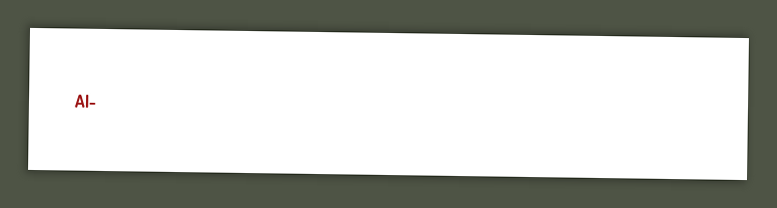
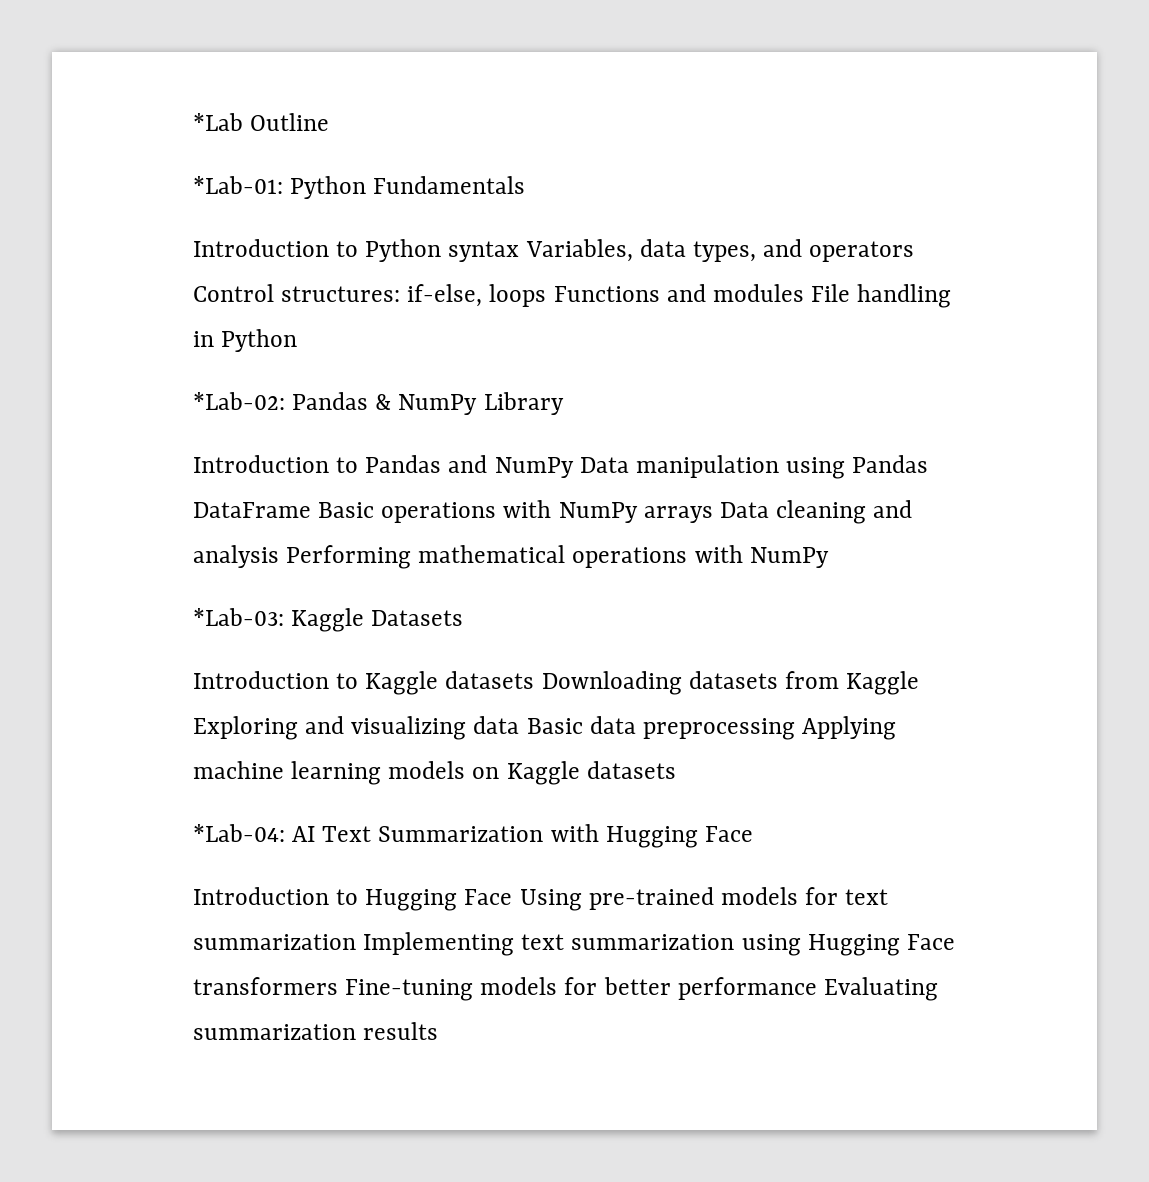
[74,94,97,108] AI- -> [193,113,330,131] [193,176,526,199] [193,239,915,262] [193,284,952,308] [193,329,298,352] [193,392,564,415] [193,455,929,479] [193,500,913,524] [193,545,829,569] [193,608,464,632] [193,671,920,695] [193,716,897,740] [193,761,676,785] [193,824,753,848] [193,887,889,911] [193,932,955,956] [193,977,938,1001] [193,1022,439,1040] *Lab Outline // *Lab-01: Python Fundamentals // Introduction to Python syntax Variables, data types, and operators Control structures: if-else, loops Functions and modules File handling in Python // *Lab-02: Pandas & NumPy Library // Introduction to Pandas and NumPy Data manipulation using Pandas DataFrame Basic operations with NumPy arrays Data cleaning and analysis Performing mathematical operations with NumPy // *Lab-03: Kaggle Datasets // Introduction to Kaggle datasets Downloading datasets from Kaggle Exploring and visualizing data Basic data preprocessing Applying machine learning models on Kaggle datasets // *Lab-04: AI Text Summarization with Hugging Face // Introduction to Hugging Face Using pre-trained models for text summarization Implementing text summarization using Hugging Face transformers Fine-tuning models for better performance Evaluating summarization results

